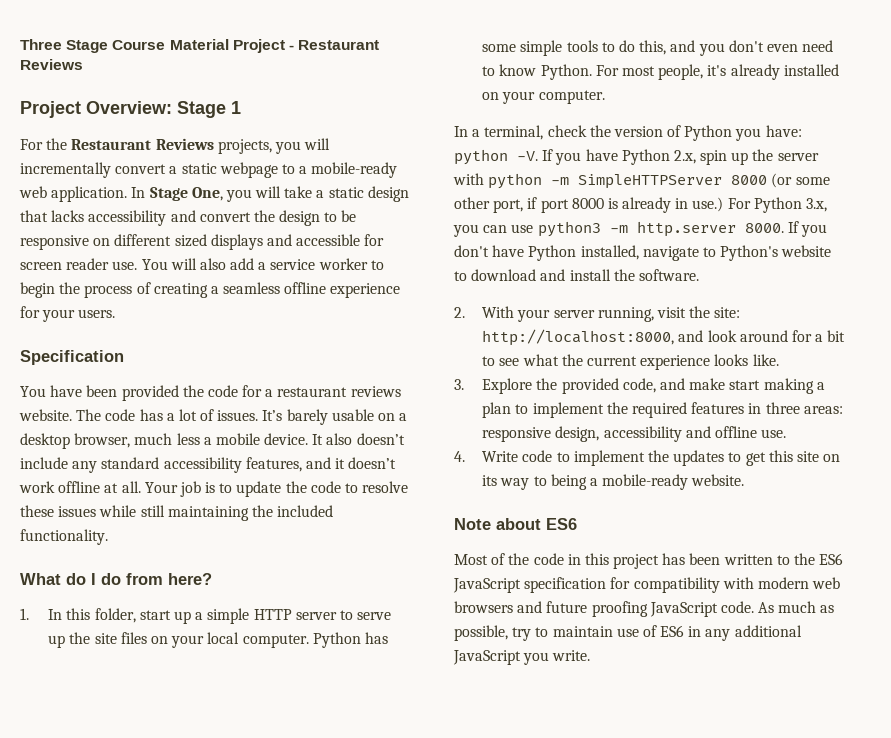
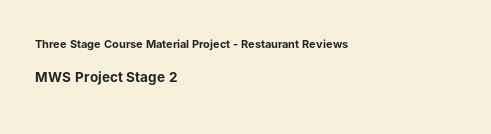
[20,101,241,118] [20,138,331,154] [20,162,398,178] [19,186,409,202] [20,210,357,226] [20,234,385,250] [20,258,384,270] [20,282,401,298] [20,306,116,322] [20,350,124,365] [20,385,401,401] [19,409,408,425] [20,433,405,449] [20,457,397,473] [19,481,409,497] [20,505,334,521] [20,529,108,545] [20,573,212,585] [20,608,392,624] [48,632,388,648] [482,40,834,56] [482,64,839,80] [482,90,605,104] [454,125,802,141] [454,149,819,165] [453,173,830,189] [454,197,828,213] [453,221,827,237] [454,245,832,261] [454,269,699,281] [454,306,741,322] [482,329,846,346] [482,354,779,370] [454,378,825,394] [482,402,843,418] [482,426,787,442] [454,450,841,466] [482,474,745,490] [454,518,577,530] [454,553,844,569] [453,577,841,593] [454,601,835,617] [454,625,802,641] [453,650,591,665] Project Overview: Stage 1 // For the Restaurant Reviews projects, you will incrementally convert a static webpage to a mobile-ready web application. In Stage One, you will take a static design that lacks accessibility and convert the design to be responsive on different sized displays and accessible for screen reader use. You will also add a service worker to begin the process of creating a seamless offline experience for your users. // Specification // You have been provided the code for a restaurant reviews website. The code has a lot of issues. It’s barely usable on a desktop browser, much less a mobile device. It also doesn’t include any standard accessibility features, and it doesn’t work offline at all. Your job is to update the code to resolve these issues while still maintaining the included functionality. // What do I do from here? // 1. In this folder, start up a simple HTTP server to serve up the site files on your local computer. Python has some simple tools to do this, and you don't even need to know Python. For most people, it's already installed on your computer. // In a terminal, check the version of Python you have: python -V. If you have Python 2.x, spin up the server with python -m SimpleHTTPServer 8000 (or some other port, if port 8000 is already in use.) For Python 3.x, you can use python3 -m http.server 8000. If you don't have Python installed, navigate to Python's website to download and install the software. // 2. With your server running, visit the site: http://localhost:8000, and look around for a bit to see what the current experience looks like. // 3. Explore the provided code, and make start making a plan to implement the required features in three areas: responsive design, accessibility and offline use. // 4. Write code to implement the updates to get this site on its way to being a mobile-ready website. // Note about ES6 // Most of the code in this project has been written to the ES6 JavaScript specification for compatibility with modern web browsers and future proofing JavaScript code. As much as possible, try to maintain use of ES6 in any additional JavaScript you write. -> [35,71,178,85] MWS Project Stage 2

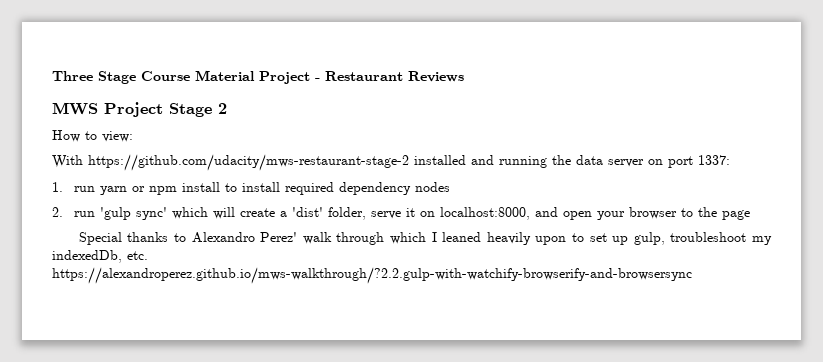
(178, 77) none -> [52,130,133,142] [52,154,730,171] [52,182,450,195] [52,207,750,220] [78,232,772,245] [52,250,148,263] [52,267,692,284] // How to view: // With https://github.com/udacity/mws-restaurant-stage-2 installed and running the data server on port 1337: // 1. run yarn or npm install to install required dependency nodes // 2. run 'gulp sync' which will create a 'dist' folder, serve it on localhost:8000, and open your browser to the page // Special thanks to Alexandro Perez' walk through which I leaned heavily upon to set up gulp, troubleshoot my indexedDb, etc. https://alexandroperez.github.io/mws-walkthrough/?2.2.gulp-with-watchify-browserify-and-browsersync

